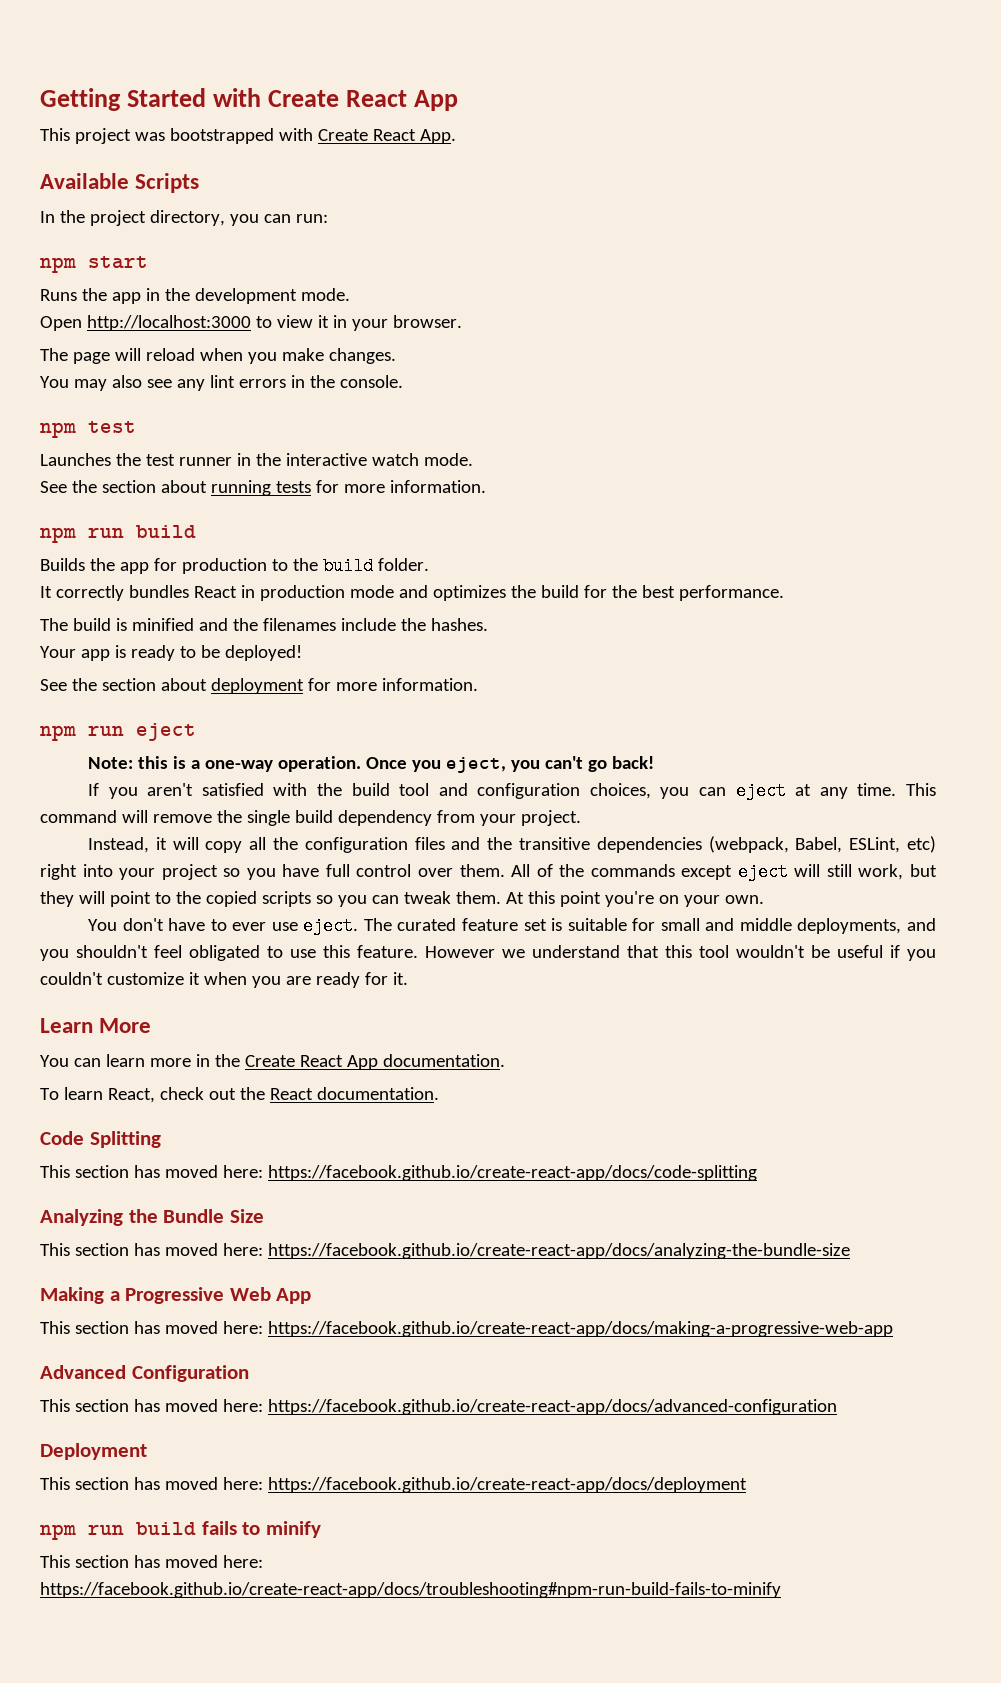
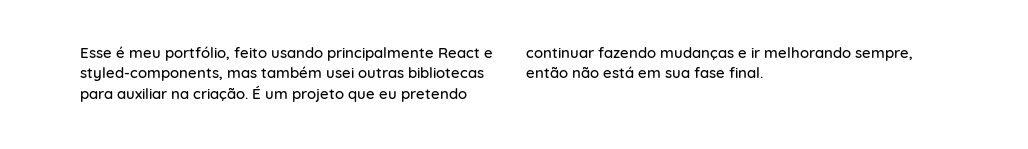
[40,88,459,111] [40,128,456,144] [40,173,200,193] [40,210,328,226] [40,256,148,273] [40,288,350,304] [40,315,462,331] [40,348,396,364] [40,375,403,391] [40,421,136,438] [40,453,473,466] [40,480,486,496] [40,525,196,543] [40,557,429,575] [40,585,784,601] [40,618,488,631] [40,645,302,661] [40,678,478,694] [40,723,196,741] [87,756,654,773] [87,782,936,800] [40,810,581,826] [87,836,937,853] [40,863,937,881] [40,891,764,907] [87,917,937,935] [40,945,936,961] [40,972,408,988] [40,1018,152,1033] [40,1054,505,1070] [40,1087,439,1103] [40,1131,161,1148] [40,1165,757,1181] [40,1209,264,1226] [40,1243,850,1259] [40,1287,312,1304] [40,1321,893,1337] [40,1365,249,1382] [40,1399,837,1415] [40,1443,147,1460] [40,1477,747,1493] [40,1521,321,1540] [40,1555,263,1568] [40,1582,781,1598] Getting Started with Create React App // This project was bootstrapped with Create React App. // Available Scripts // In the project directory, you can run: // npm start // Runs the app in the development mode. // Open http://localhost:3000 to view it in your browser. // The page will reload when you make changes. // You may also see any lint errors in the console. // npm test // Launches the test runner in the interactive watch mode. // See the section about running tests for more information. // npm run build // Builds the app for production to the build folder. // It correctly bundles React in production mode and optimizes the build for the best performance. // The build is minified and the filenames include the hashes. // Your app is ready to be deployed! // See the section about deployment for more information. // npm run eject // Note: this is a one-way operation. Once you eject, you can't go back! // If you aren't satisfied with the build tool and configuration choices, you can eject at any time. This command will remove the single build dependency from your project. // Instead, it will copy all the configuration files and the transitive dependencies (webpack, Babel, ESLint, etc) right into your project so you have full control over them. All of the commands except eject will still work, but they will point to the copied scripts so you can tweak them. At this point you're on your own. // You don't have to ever use eject. The curated feature set is suitable for small and middle deployments, and you shouldn't feel obligated to use this feature. However we understand that this tool wouldn't be useful if you couldn't customize it when you are ready for it. // Learn More // You can learn more in the Create React App documentation. // To learn React, check out the React documentation. // Code Splitting // This section has moved here: https://facebook.github.io/create-react-app/docs/code-splitting // Analyzing the Bundle Size // This section has moved here: https://facebook.github.io/create-react-app/docs/analyzing-the-bundle-size // Making a Progressive Web App // This section has moved here: https://facebook.github.io/create-react-app/docs/making-a-progressive-web-app // Advanced Configuration // This section has moved here: https://facebook.github.io/create-react-app/docs/advanced-configuration // Deployment // This section has moved here: https://facebook.github.io/create-react-app/docs/deployment // npm run build fails to minify // This section has moved here: https://facebook.github.io/create-react-app/docs/troubleshooting#npm-run-build-fails-to-minify -> [80,46,494,61] [80,66,485,81] [80,85,468,102] [526,47,914,61] [526,66,764,78] Esse é meu portfólio, feito usando principalmente React e styled-components, mas também usei outras bibliotecas para auxiliar na criação. É um projeto que eu pretendo continuar fazendo mudanças e ir melhorando sempre, então não está em sua fase final.

